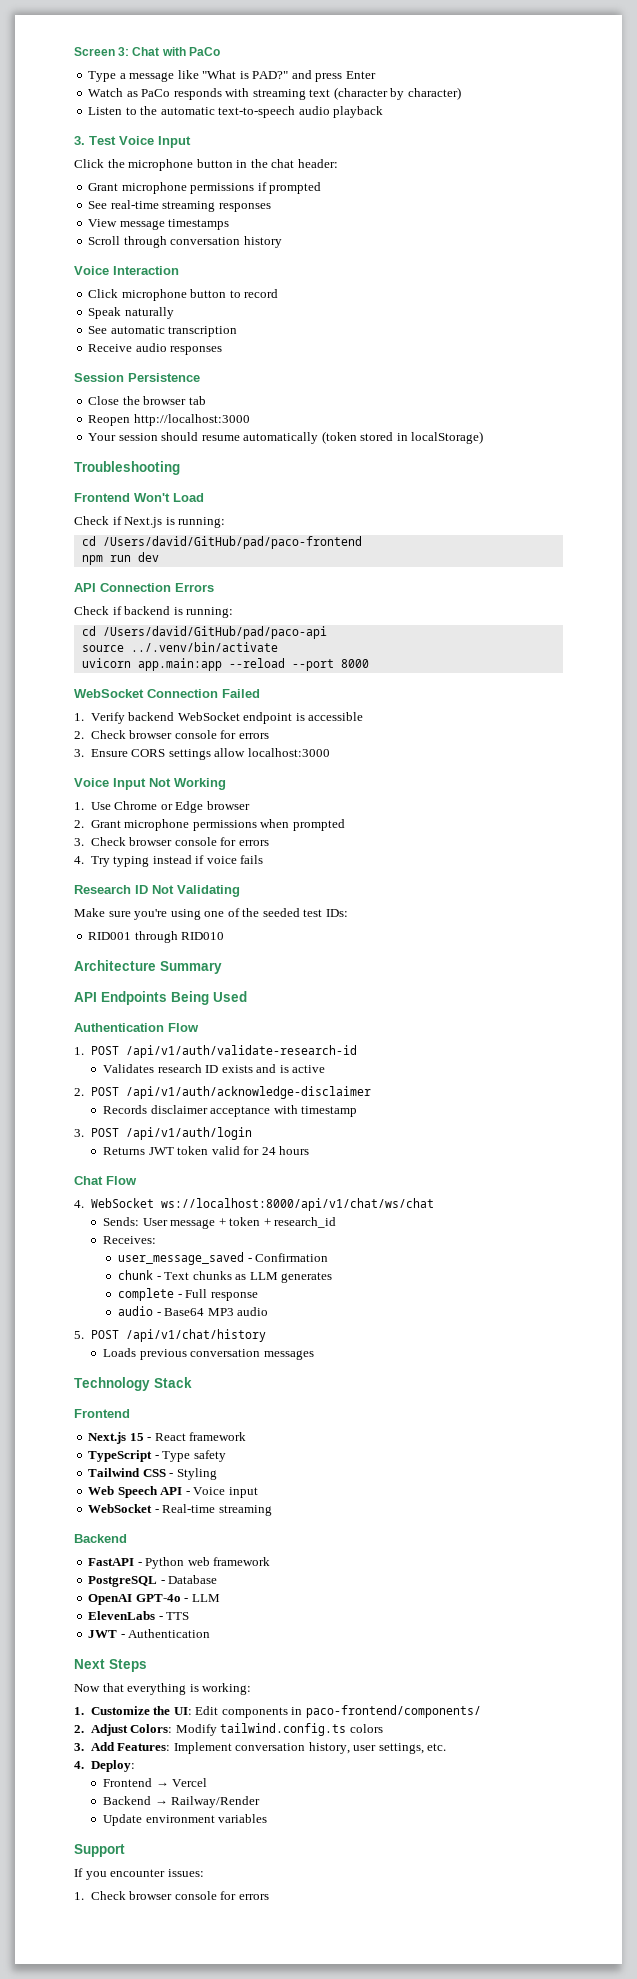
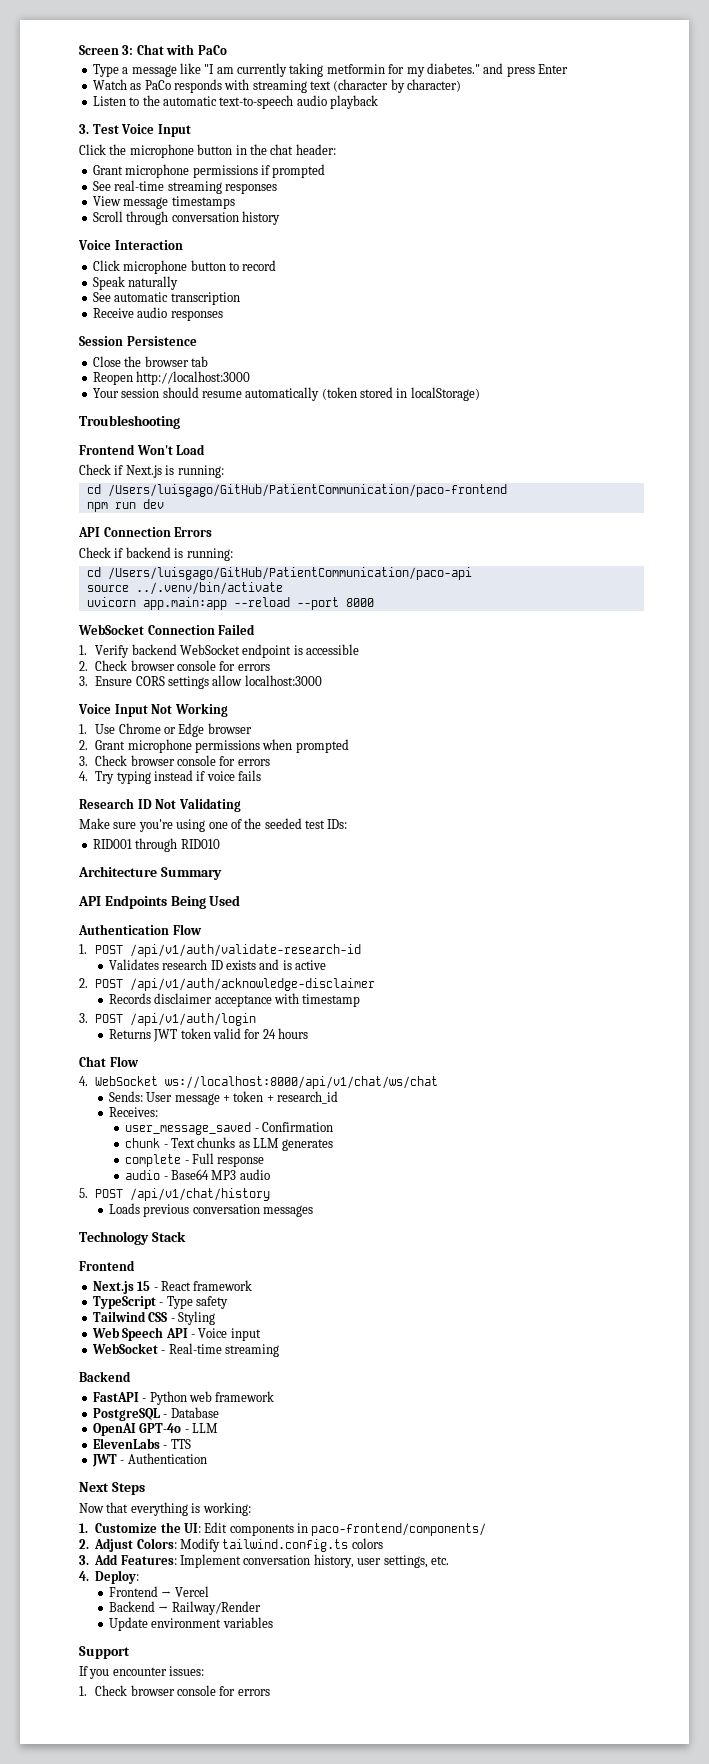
[202,70,289,79] "What is PAD?" -> [204,63,480,77] "I am currently taking metformin for my diabetes."
[102,536,362,549] /Users/david/GitHub/pad/paco-frontend -> [107,484,507,497] /Users/luisgago/GitHub/PatientCommunication/paco-frontend
[102,626,327,639] /Users/david/GitHub/pad/paco-api -> [107,567,472,580] /Users/luisgago/GitHub/PatientCommunication/paco-api

